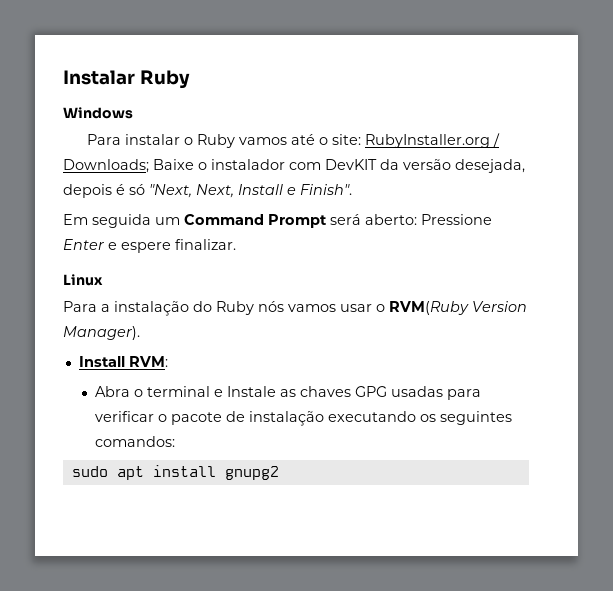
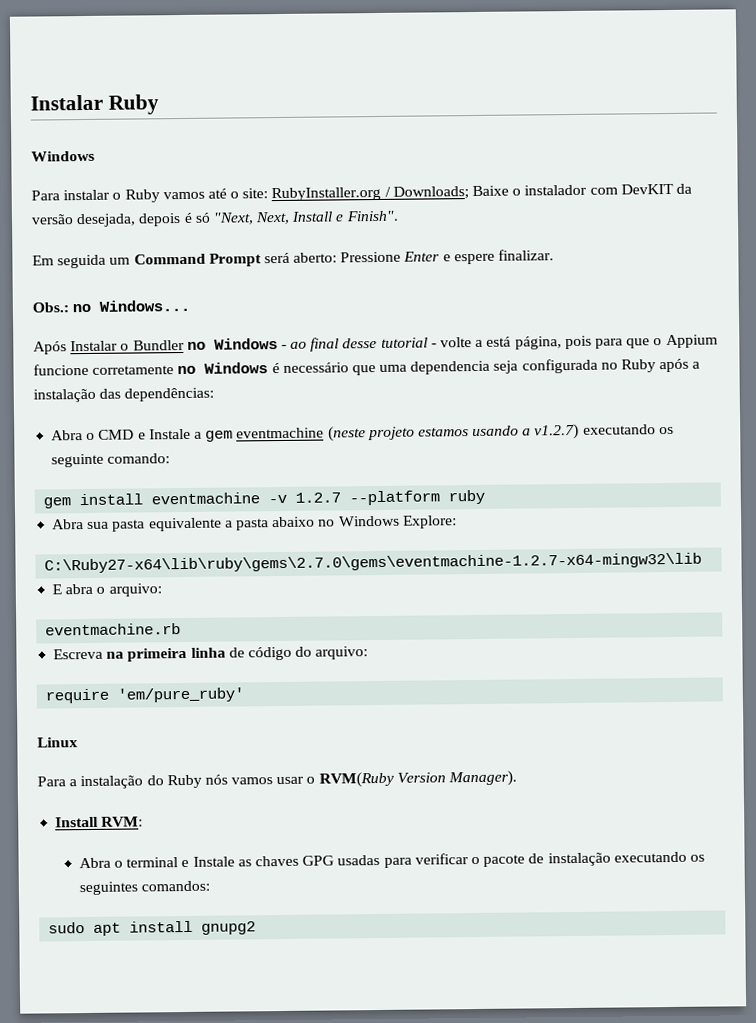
(236, 244) none -> [32,299,191,313] [33,334,718,355] [33,358,701,376] [33,387,215,403] [51,423,674,442] [51,453,171,468] [43,489,486,509] [52,515,457,532] [44,552,703,574] [52,583,162,597] [45,623,182,636] [53,646,369,662] [45,687,245,704] // Obs.: no Windows... // Após Instalar o Bundler no Windows - ao final desse tutorial - volte a está página, pois para que o Appium funcione corretamente no Windows é necessário que uma dependencia seja configurada no Ruby após a instalação das dependências: // Abra o CMD e Instale a gem eventmachine (neste projeto estamos usando a v1.2.7) executando os seguinte comando: // gem install eventmachine -v 1.2.7 --platform ruby // Abra sua pasta equivalente a pasta abaixo no Windows Explore: // C:\Ruby27-x64\lib\ruby\gems\2.7.0\gems\eventmachine-1.2.7-x64-mingw32\lib // E abra o arquivo: // eventmachine.rb // Escreva na primeira linha de código do arquivo: // require 'em/pure_ruby'

